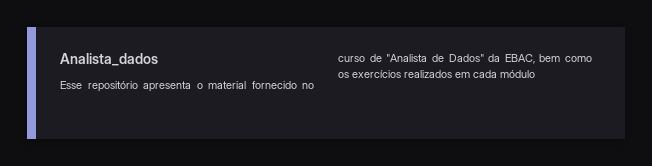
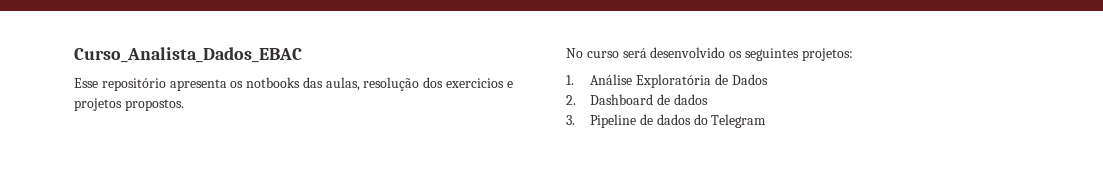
[60,53,158,66] Analista_dados -> [74,47,302,63] Curso_Analista_Dados_EBAC
[196,81,314,89] [338,54,592,64] [338,70,535,78] o material fornecido no curso de "Analista de Dados" da EBAC, bem como os exercícios realizados em cada módulo -> [230,77,513,91] [74,98,184,111] [566,47,853,61] [566,74,768,88] [566,94,708,105] [566,114,767,128] os notbooks das aulas, resolução dos exercicios e projetos propostos. // No curso será desenvolvido os seguintes projetos: // 1. Análise Exploratória de Dados // 2. Dashboard de dados // 3. Pipeline de dados do Telegram

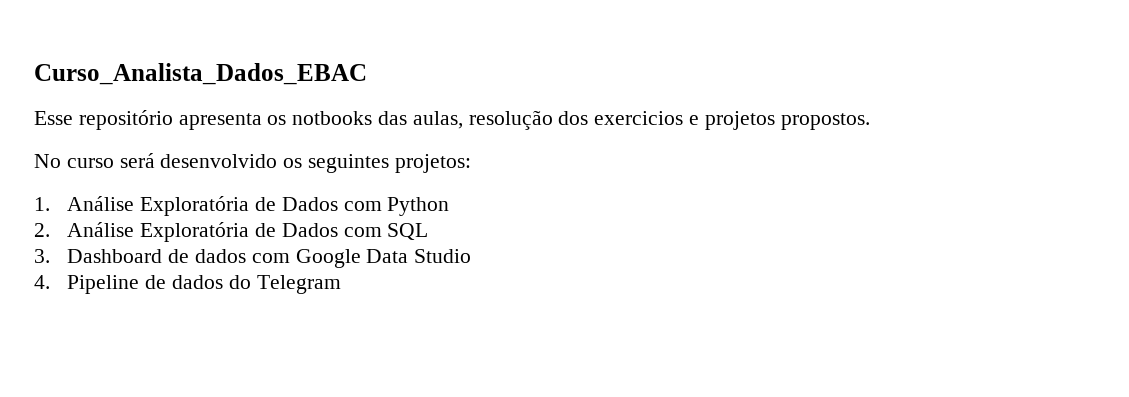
[566,94,708,105] [566,115,575,125] // 2. Dashboard de dados // 3. -> [343,197,450,216] [34,222,429,242] [34,249,472,268] [34,275,50,289] com Python // 2. Análise Exploratória de Dados com SQL // 3. Dashboard de dados com Google Data Studio // 4.

